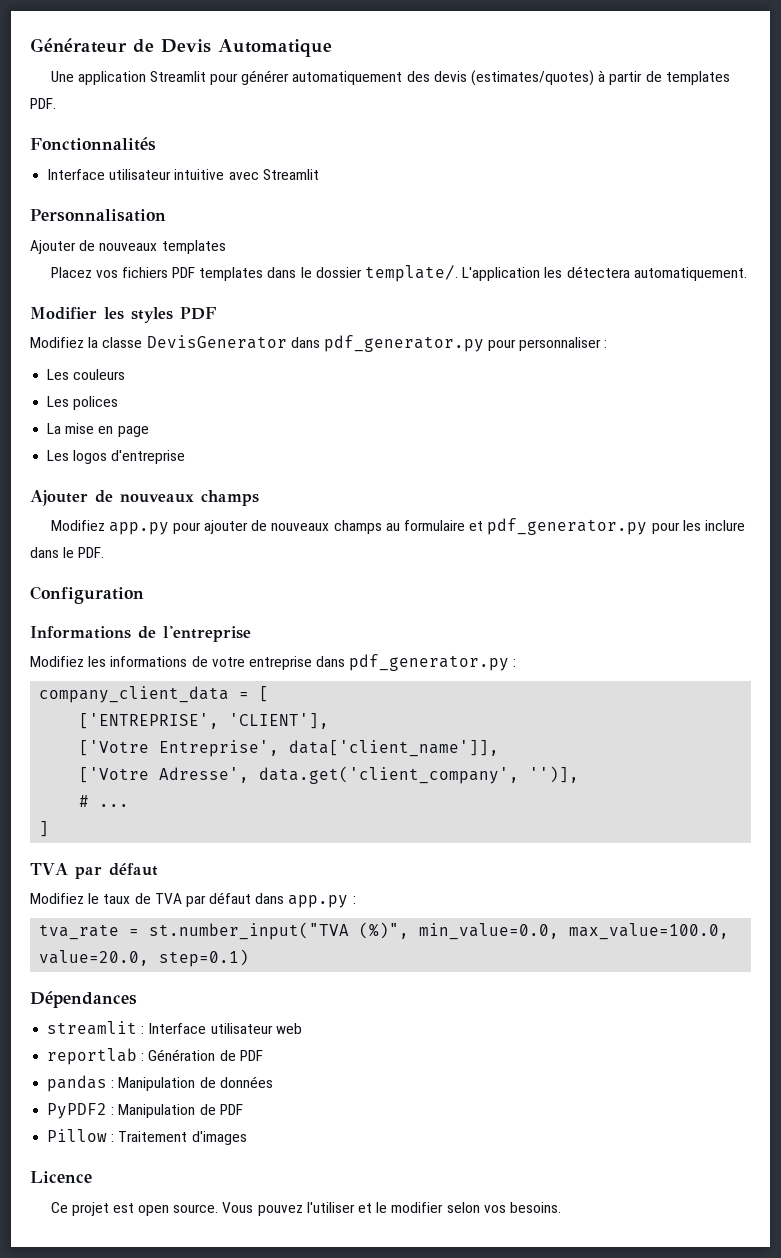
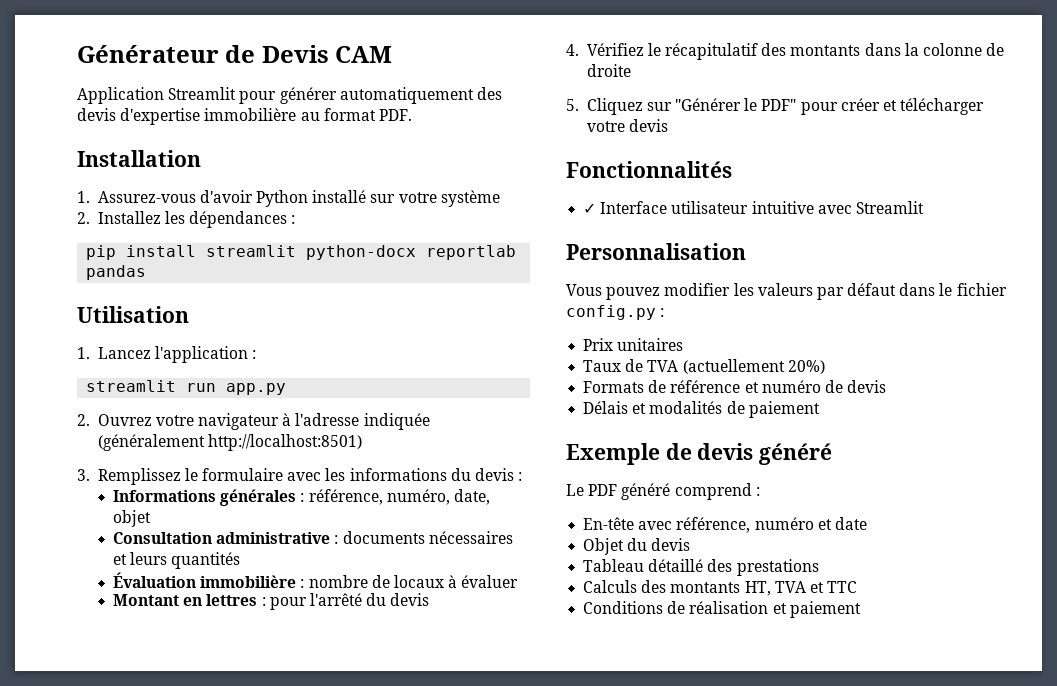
[218,39,332,57] [50,71,146,85] Automatique // Une application -> [335,46,393,63] [77,87,164,104] CAM // Application
[471,70,730,86] [30,98,56,109] (estimates/quotes) à partir de templates PDF. -> [120,108,412,125] [77,150,201,167] [77,190,500,207] [77,211,296,228] [86,245,517,260] [86,265,147,280] [77,306,189,323] [77,346,257,363] [86,380,287,395] [77,413,430,430] [97,434,362,451] [77,468,523,485] [113,489,491,506] [113,510,152,527] [113,531,513,544] [113,552,241,569] [113,572,519,588] [113,593,430,610] [566,43,1005,60] [586,64,631,77] [566,98,985,115] [586,119,668,132] d'expertise immobilière au format PDF. // Installation // 1. Assurez-vous d'avoir Python installé sur votre système // 2. Installez les dépendances : // pip install streamlit python-docx reportlab pandas // Utilisation // 1. Lancez l'application : // streamlit run app.py // 2. Ouvrez votre navigateur à l'adresse indiquée (généralement http://localhost:8501) // 3. Remplissez le formulaire avec les informations du devis : // Informations générales : référence, numéro, date, objet // Consultation administrative : documents nécessaires et leurs quantités // Évaluation immobilière : nombre de locaux à évaluer // Montant en lettres : pour l'arrêté du devis // 4. Vérifiez le récapitulatif des montants dans la colonne de droite // 5. Cliquez sur "Générer le PDF" pour créer et télécharger votre devis
(156, 144) none -> [583,203,597,214] ✓
[30,240,226,254] [50,265,747,282] [30,307,216,323] [30,335,608,352] [47,369,126,380] [47,396,119,410] [47,423,149,437] [47,450,186,464] [30,490,259,506] [50,518,745,535] [30,547,105,558] [30,586,144,604] [30,626,251,642] [30,654,517,671] [39,686,270,703] [79,713,330,729] [79,740,500,757] [79,766,580,784] [79,795,130,807] [39,821,50,837] [30,863,158,879] [30,892,356,908] [39,922,730,940] [39,949,250,967] [30,991,137,1008] [47,1021,302,1035] [47,1048,263,1065] [47,1075,273,1092] [47,1103,243,1119] [47,1129,247,1145] [30,1171,92,1183] [50,1202,561,1216] Ajouter de nouveaux templates // Placez vos fichiers PDF templates dans le dossier template/. L'application les détectera automatiquement. // Modifier les styles PDF // Modifiez la classe DevisGenerator dans pdf_generator.py pour personnaliser : // Les couleurs // Les polices // La mise en page // Les logos d'entreprise // Ajouter de nouveaux champs // Modifiez app.py pour ajouter de nouveaux champs au formulaire et pdf_generator.py pour les inclure dans le PDF. // Configuration // Informations de l'entreprise // Modifiez les informations de votre entreprise dans pdf_generator.py : // company_client_data = [ // ['ENTREPRISE', 'CLIENT'], // ['Votre Entreprise', data['client_name']], // ['Votre Adresse', data.get('client_company', '')], // # ... // ] // TVA par défaut // Modifiez le taux de TVA par défaut dans app.py : // tva_rate = st.number_input("TVA (%)", min_value=0.0, max_value=100.0, value=20.0, step=0.1) // Dépendances // streamlit : Interface utilisateur web // reportlab : Génération de PDF // pandas : Manipulation de données // PyPDF2 : Manipulation de PDF // Pillow : Traitement d'images // Licence // Ce projet est open source. Vous pouvez l'utiliser et le modifier selon vos besoins. -> [566,283,1007,300] [566,305,665,320] [583,338,684,351] [583,359,825,374] [583,380,887,393] [583,401,820,418] [566,443,833,465] [566,483,760,500] [583,517,867,533] [583,538,691,555] [583,559,819,576] [583,580,858,596] [583,601,861,618] Vous pouvez modifier les valeurs par défaut dans le fichier config.py : // Prix unitaires // Taux de TVA (actuellement 20%) // Formats de référence et numéro de devis // Délais et modalités de paiement // Exemple de devis généré // Le PDF généré comprend : // En-tête avec référence, numéro et date // Objet du devis // Tableau détaillé des prestations // Calculs des montants HT, TVA et TTC // Conditions de réalisation et paiement

